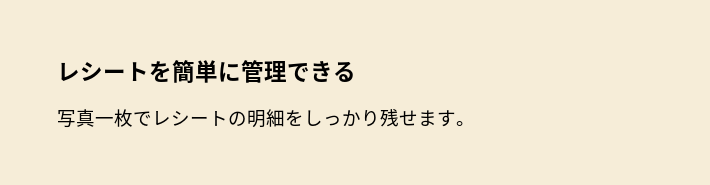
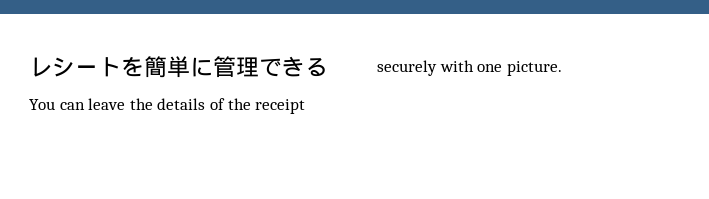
[57,109,475,128] 写真一枚でレシートの明細をしっかり残せます。 -> [29,98,306,114] [377,60,562,76] You can leave the details of the receipt securely with one picture.

